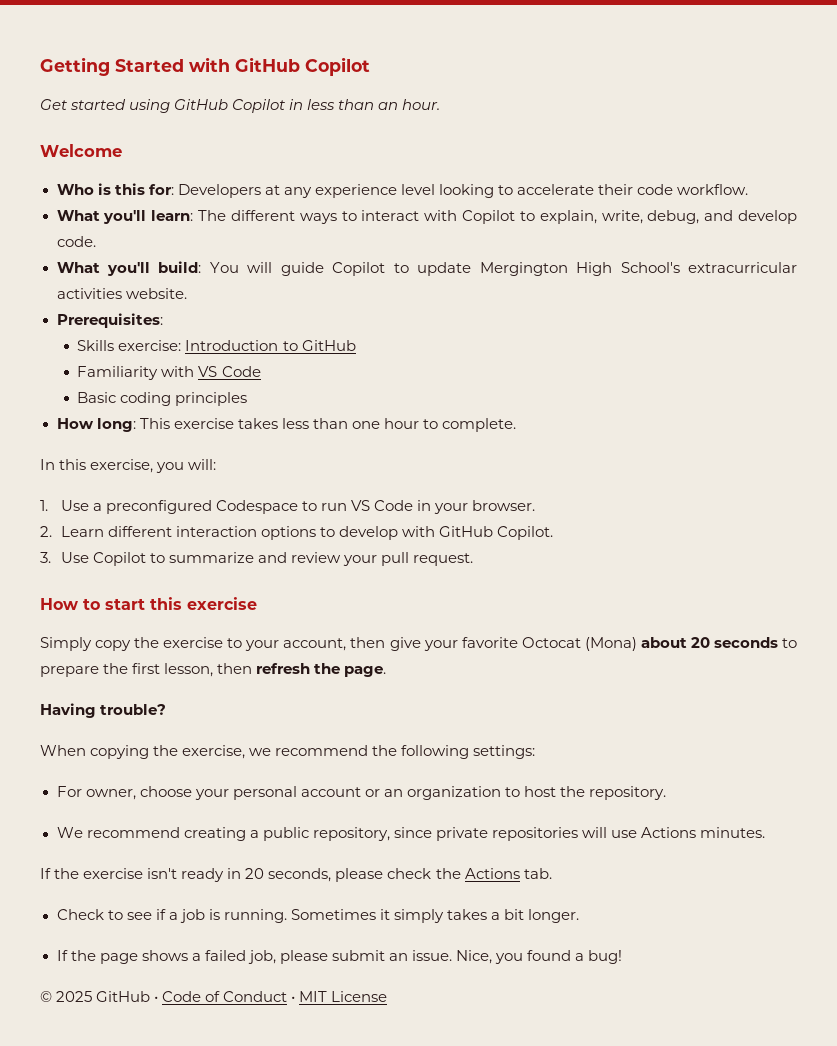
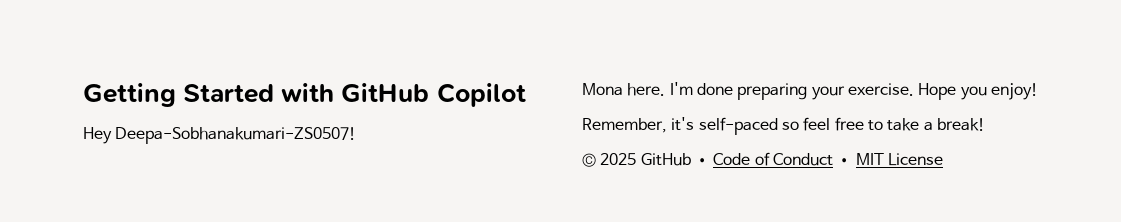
[40,99,441,113] [40,144,122,157] [56,183,749,198] [56,210,797,224] [56,236,96,247] [56,261,798,276] [56,288,187,299] [56,313,163,328] [77,340,356,351] [77,366,261,380] [77,392,248,406] [56,418,516,432] [40,459,217,473] [40,500,536,514] [40,526,554,540] [40,552,474,566] [40,597,257,610] [40,637,797,651] [40,663,387,677] [40,703,167,718] [40,745,536,759] [56,786,667,800] [56,827,766,841] [40,868,552,882] [56,909,580,923] [56,950,623,964] Get started using GitHub Copilot in less than an hour. // Welcome // Who is this for: Developers at any experience level looking to accelerate their code workflow. // What you'll learn: The different ways to interact with Copilot to explain, write, debug, and develop code. // What you'll build: You will guide Copilot to update Mergington High School's extracurricular activities website. // Prerequisites: // Skills exercise: Introduction to GitHub // Familiarity with VS Code // Basic coding principles // How long: This exercise takes less than one hour to complete. // In this exercise, you will: // 1. Use a preconfigured Codespace to run VS Code in your browser. // 2. Learn different interaction options to develop with GitHub Copilot. // 3. Use Copilot to summarize and review your pull request. // How to start this exercise // Simply copy the exercise to your account, then give your favorite Octocat (Mona) about 20 seconds to prepare the first lesson, then refresh the page. // Having trouble? // When copying the exercise, we recommend the following settings: // For owner, choose your personal account or an organization to host the repository. // We recommend creating a public repository, since private repositories will use Actions minutes. // If the exercise isn't ready in 20 seconds, please check the Actions tab. // Check to see if a job is running. Sometimes it simply takes a bit longer. // If the page shows a failed job, please submit an issue. Nice, you found a bug! -> [83,127,357,144] [582,82,1038,100] [582,117,985,135] Hey Deepa-Sobhanakumari-ZS0507! // Mona here. I'm done preparing your exercise. Hope you enjoy! // Remember, it's self-paced so feel free to take a break!

